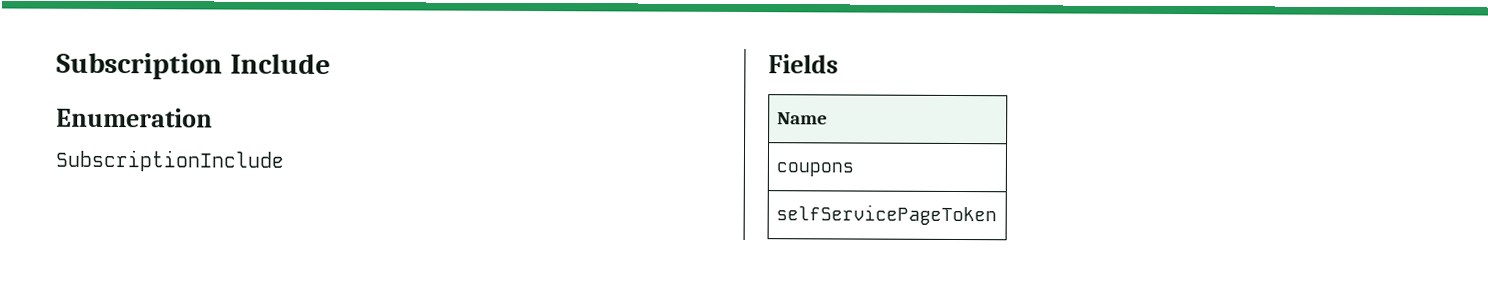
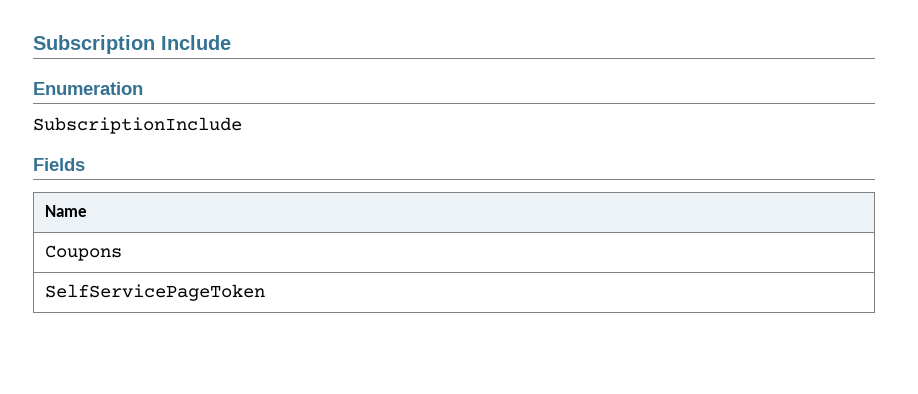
[775,162,854,177] [775,204,997,226] coupons // selfServicePageToken -> [44,245,122,261] [44,284,265,301] Coupons // SelfServicePageToken

